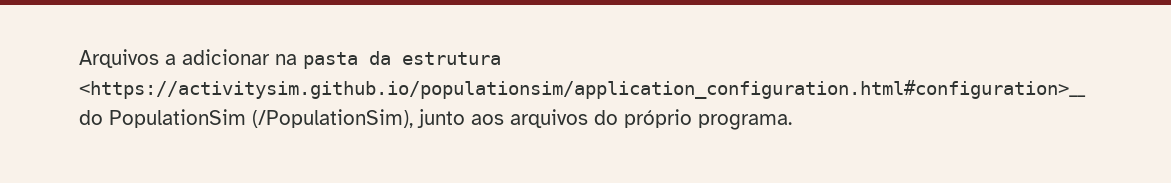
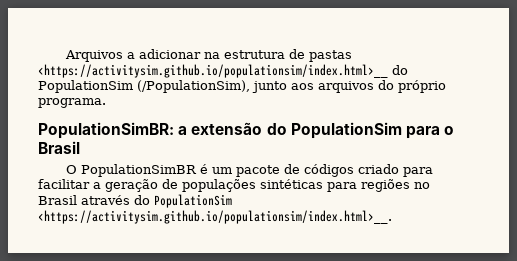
[303,51,501,69] [79,80,1086,99] pasta da estrutura <https://activitysim.github.io/populationsim/application_configuration.html#configuration>__ -> [223,49,352,62] [38,64,388,78] estrutura de pastas <https://activitysim.github.io/populationsim/index.html>__
(792, 122) none -> [38,122,455,139] [38,141,80,154] [65,164,433,177] [38,179,430,192] [38,194,232,208] [38,210,392,224] // PopulationSimBR: a extensão do PopulationSim para o Brasil // O PopulationSimBR é um pacote de códigos criado para facilitar a geração de populações sintéticas para regiões no Brasil através do PopulationSim <https://activitysim.github.io/populationsim/index.html>__.

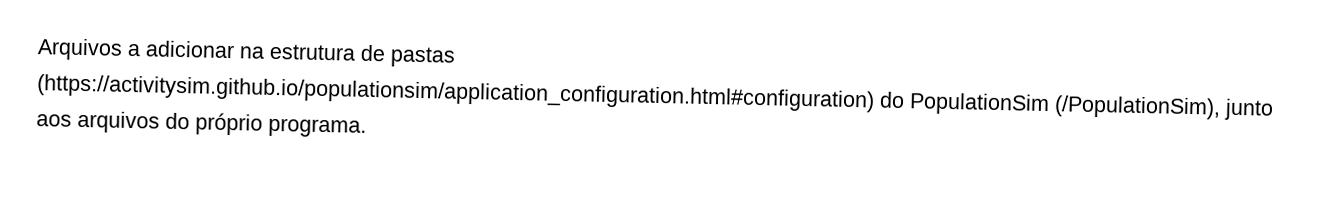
[38,64,388,78] <https://activitysim.github.io/populationsim/index.html>__ -> [36,74,875,113] (https://activitysim.github.io/populationsim/application_configuration.html#configuration)
[38,122,455,139] [38,141,80,154] [65,164,433,177] [38,179,430,192] [38,194,232,208] [38,210,392,224] // PopulationSimBR: a extensão do PopulationSim para o Brasil // O PopulationSimBR é um pacote de códigos criado para facilitar a geração de populações sintéticas para regiões no Brasil através do PopulationSim <https://activitysim.github.io/populationsim/index.html>__. -> (367, 127) none

